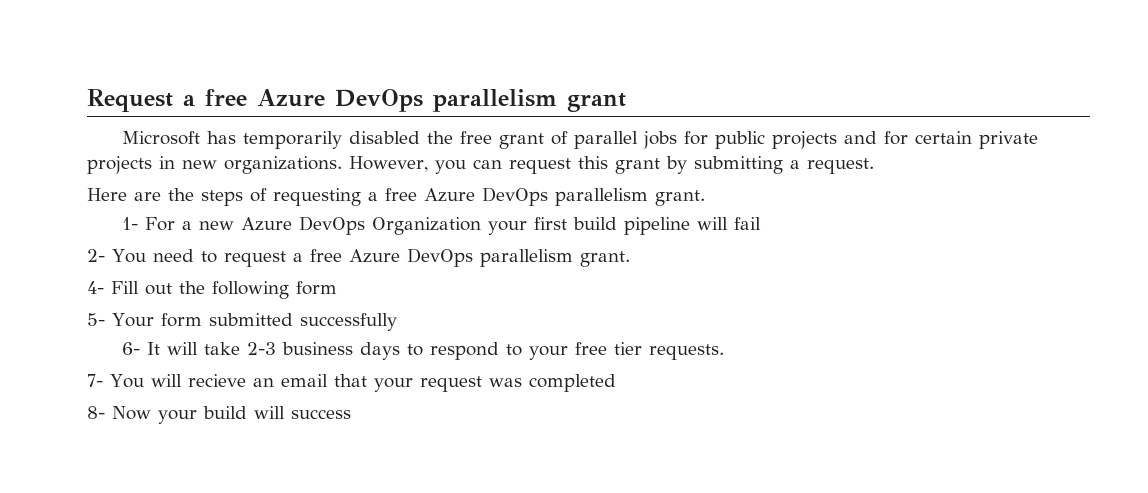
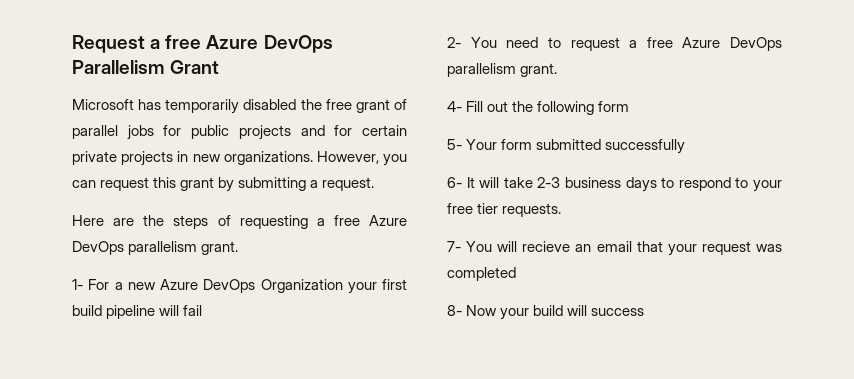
[433,89,626,112] parallelism grant -> [72,60,220,74] Parallelism Grant

